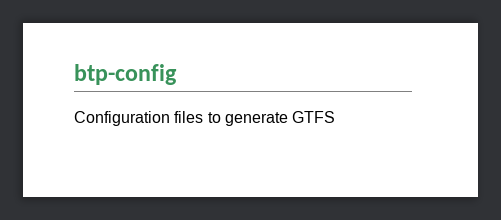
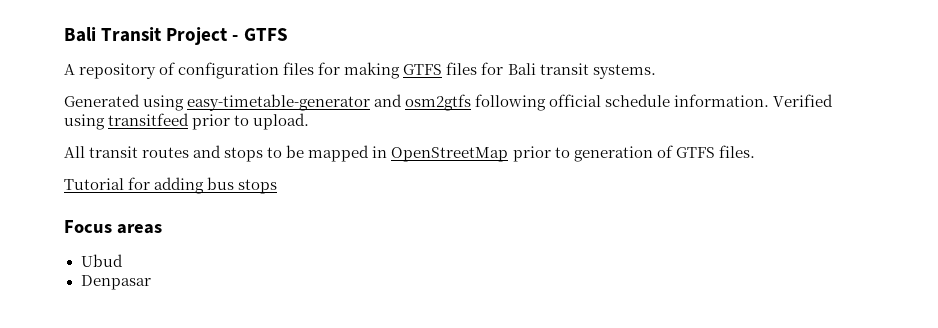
[74,64,177,85] [74,111,336,126] btp-config // Configuration files to generate GTFS -> [64,27,288,45] [64,62,656,79] [64,94,834,111] [64,113,310,130] [64,145,755,162] [64,177,278,194] [64,220,162,234] [80,254,123,267] [80,275,151,290] Bali Transit Project - GTFS // A repository of configuration files for making GTFS files for Bali transit systems. // Generated using easy-timetable-generator and osm2gtfs following official schedule information. Verified using transitfeed prior to upload. // All transit routes and stops to be mapped in OpenStreetMap prior to generation of GTFS files. // Tutorial for adding bus stops // Focus areas // Ubud // Denpasar

